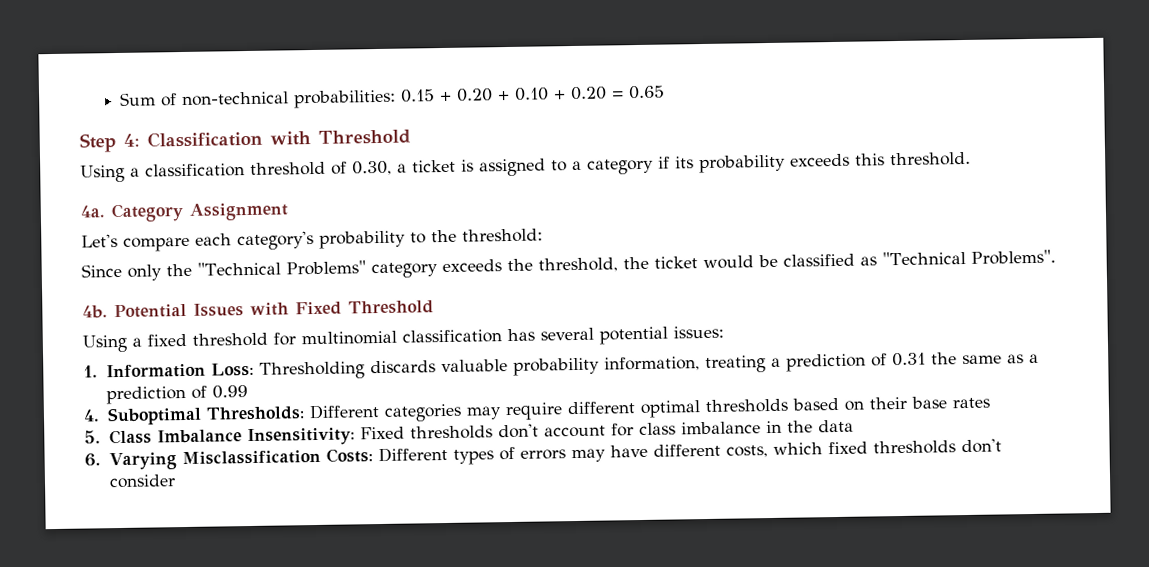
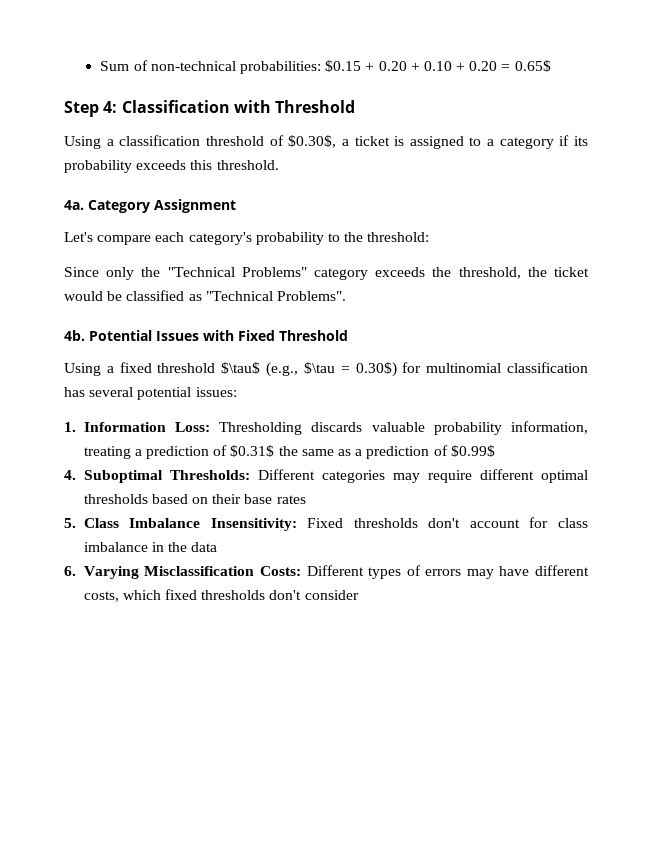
[401,89,436,103] 0.15 -> [325,60,362,72] $0.15
[628,85,666,100] 0.65 -> [514,60,551,72] 0.65$
[352,160,392,176] 0.30, -> [288,135,337,148] $0.30$,
(268, 339) none -> [221,362,397,377] $\tau$ (e.g., $\tau = 0.30$)
[891,352,926,367] 0.31 -> [230,445,275,457] $0.31$
[211,385,248,399] 0.99 -> [450,445,495,457] $0.99$

